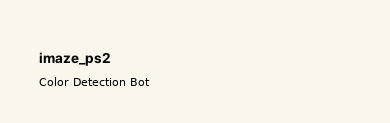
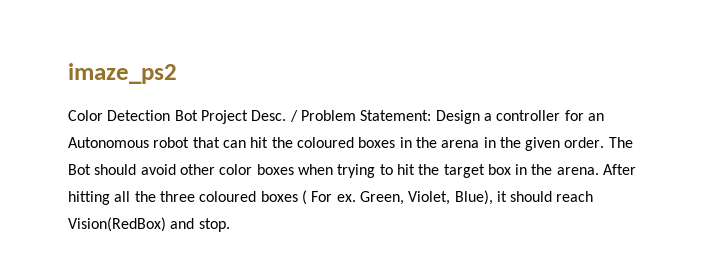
(150, 82) none -> [200,110,604,124] [68,137,633,151] [68,164,637,178] [68,190,594,205] [68,217,230,232] Project Desc. / Problem Statement: Design a controller for an Autonomous robot that can hit the coloured boxes in the arena in the given order. The Bot should avoid other color boxes when trying to hit the target box in the arena. After hitting all the three coloured boxes ( For ex. Green, Violet, Blue), it should reach Vision(RedBox) and stop.

